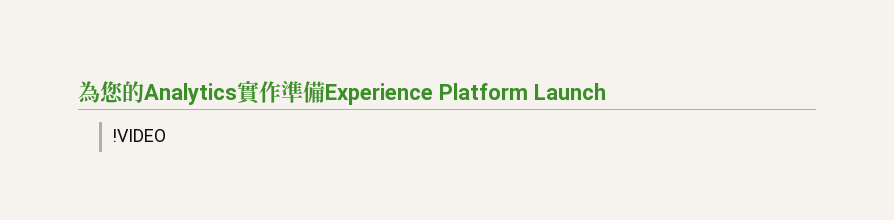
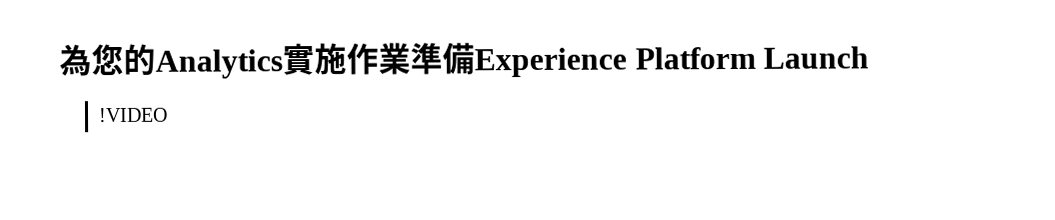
[259,81,281,103] 作 -> [314,42,411,76] 施作業

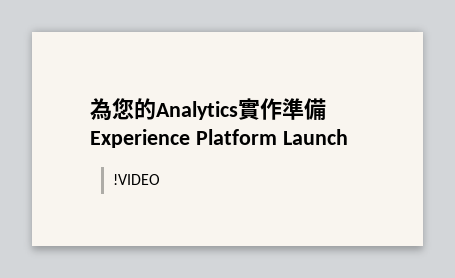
[314,42,411,76] 施作業 -> [260,98,282,120] 作

